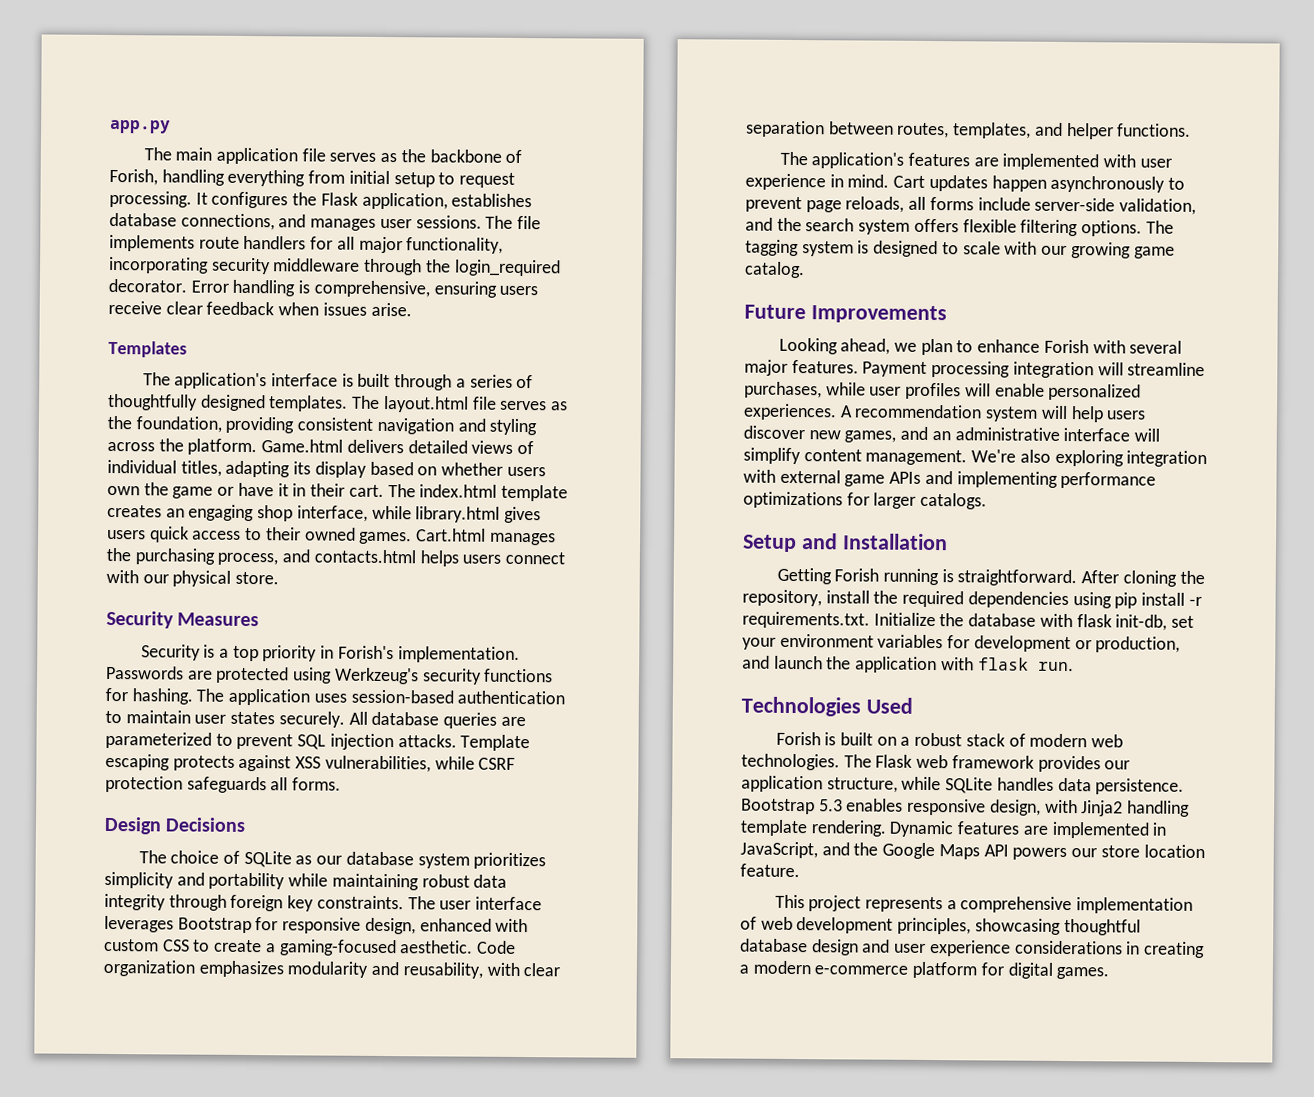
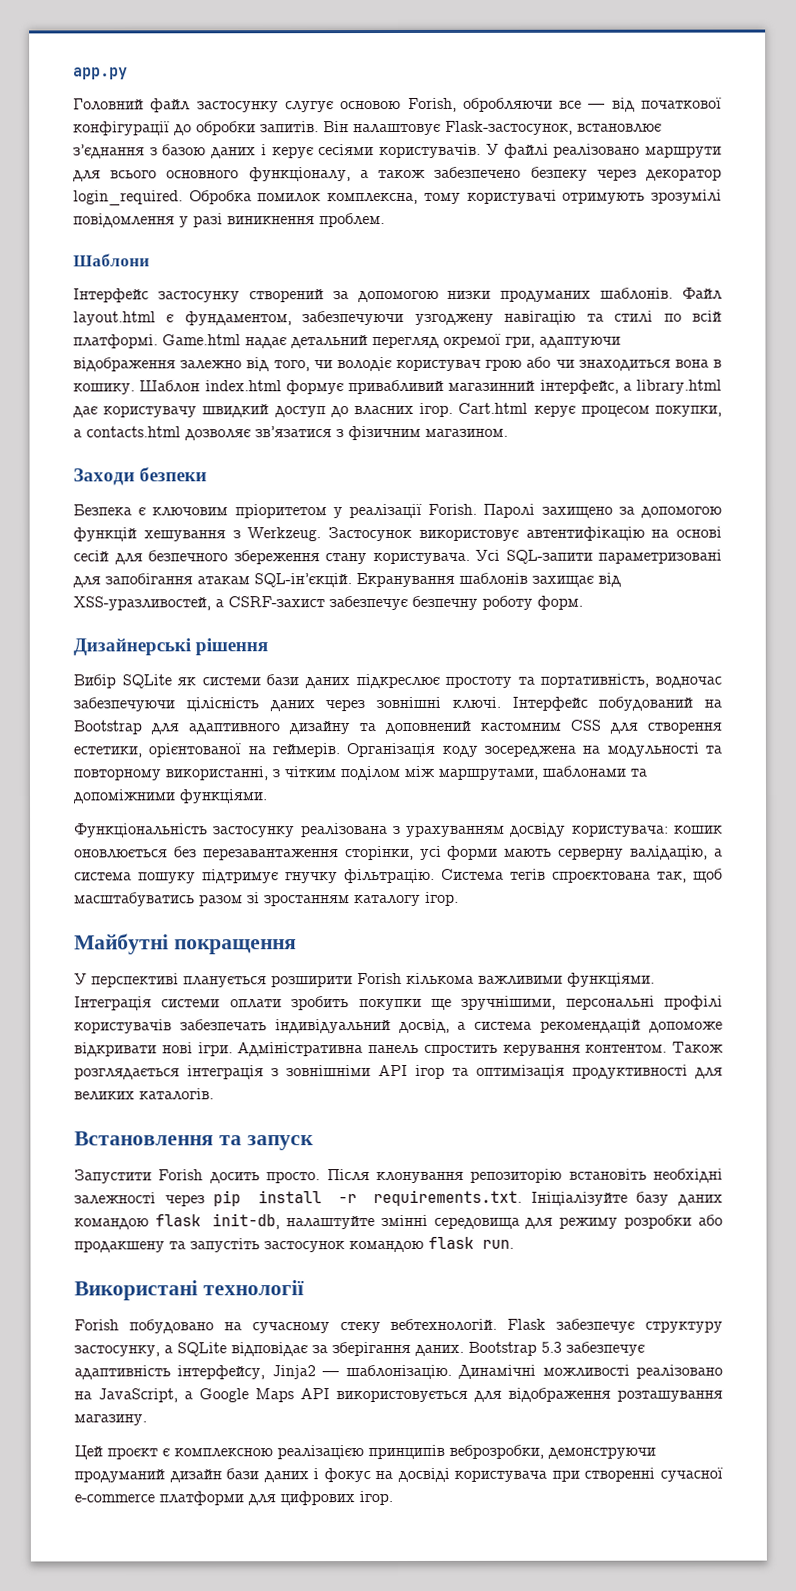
[143,147,523,165] [109,168,516,188] [109,190,533,210] [109,212,542,231] [109,234,504,254] [109,256,561,277] [108,278,539,298] [108,300,412,317] [108,340,187,358] [142,372,534,391] [108,393,569,413] [107,415,538,436] [107,438,535,456] [107,459,546,478] [107,482,568,502] [107,504,542,524] [107,526,556,546] [106,547,566,567] [106,569,280,587] [106,610,260,629] [140,644,520,663] [106,665,554,685] [105,687,566,706] [105,710,526,729] [105,731,531,752] [105,753,516,773] [105,775,342,794] [104,816,247,835] [138,850,547,870] [104,871,508,891] [104,893,543,912] [104,915,529,935] [104,938,517,957] [103,959,561,979] [746,120,1192,140] [779,151,1172,171] [745,173,1186,193] [745,196,1197,215] [745,217,1174,237] [745,239,1175,259] [744,261,805,279] [744,304,947,324] [778,337,1183,356] [744,359,1206,379] [744,381,1142,401] [743,403,1147,423] [743,425,1161,443] [743,447,1208,468] [743,469,1157,489] [743,491,988,510] [742,533,948,553] [776,567,1205,587] [742,589,1202,609] [742,611,1195,631] [742,633,1181,653] [742,655,974,674] The main application file serves as the backbone of Forish, handling everything from initial setup to request processing. It configures the Flask application, establishes database connections, and manages user sessions. The file implements route handlers for all major functionality, incorporating security middleware through the login_required decorator. Error handling is comprehensive, ensuring users receive clear feedback when issues arise. // Templates // The application's interface is built through a series of thoughtfully designed templates. The layout.html file serves as the foundation, providing consistent navigation and styling across the platform. Game.html delivers detailed views of individual titles, adapting its display based on whether users own the game or have it in their cart. The index.html template creates an engaging shop interface, while library.html gives users quick access to their owned games. Cart.html manages the purchasing process, and contacts.html helps users connect with our physical store. // Security Measures // Security is a top priority in Forish's implementation. Passwords are protected using Werkzeug's security functions for hashing. The application uses session-based authentication to maintain user states securely. All database queries are parameterized to prevent SQL injection attacks. Template escaping protects against XSS vulnerabilities, while CSRF protection safeguards all forms. // Design Decisions // The choice of SQLite as our database system prioritizes simplicity and portability while maintaining robust data integrity through foreign key constraints. The user interface leverages Bootstrap for responsive design, enhanced with custom CSS to create a gaming-focused aesthetic. Code organization emphasizes modularity and reusability, with clear separation between routes, templates, and helper functions. // The application's features are implemented with user experience in mind. Cart updates happen asynchronously to prevent page reloads, all forms include server-side validation, and the search system offers flexible filtering options. The tagging system is designed to scale with our growing game catalog. // Future Improvements // Looking ahead, we plan to enhance Forish with several major features. Payment processing integration will streamline purchases, while user profiles will enable personalized experiences. A recommendation system will help users discover new games, and an administrative interface will simplify content management. We're also exploring integration with external game APIs and implementing performance optimizations for larger catalogs. // Setup and Installation // Getting Forish running is straightforward. After cloning the repository, install the required dependencies using pip install -r requirements.txt. Initialize the database with flask init-db, set your environment variables for development or production, and launch the application with -> [73,97,722,113] [73,120,662,136] [73,143,723,159] [73,166,722,182] [73,189,722,206] [73,213,385,228] [73,253,150,267] [73,287,723,303] [73,310,723,326] [73,333,621,349] [73,356,722,372] [73,379,722,395] [73,402,722,418] [73,425,508,441] [73,467,208,486] [73,503,722,519] [73,526,722,542] [73,549,722,565] [73,572,621,588] [73,595,583,611] [73,638,269,656] [73,673,723,689] [73,696,722,712] [73,719,722,735] [73,742,722,758] [73,765,647,781] [73,789,268,804] [74,822,723,838] [74,845,724,861] [74,868,723,884] [74,891,459,907] [74,933,297,955] [74,972,655,988] [74,995,723,1011] [74,1018,723,1034] [74,1041,723,1057] [74,1064,723,1080] [74,1088,214,1101] [74,1131,314,1151] [74,1168,723,1184] [74,1189,724,1207] [74,1213,723,1230] [74,1238,424,1253] Головний файл застосунку слугує основою Forish, обробляючи все — від початкової конфігурації до обробки запитів. Він налаштовує Flask-застосунок, встановлює з’єднання з базою даних і керує сесіями користувачів. У файлі реалізовано маршрути для всього основного функціоналу, а також забезпечено безпеку через декоратор login_required. Обробка помилок комплексна, тому користувачі отримують зрозумілі повідомлення у разі виникнення проблем. // Шаблони // Інтерфейс застосунку створений за допомогою низки продуманих шаблонів. Файл layout.html є фундаментом, забезпечуючи узгоджену навігацію та стилі по всій платформі. Game.html надає детальний перегляд окремої гри, адаптуючи відображення залежно від того, чи володіє користувач грою або чи знаходиться вона в кошику. Шаблон index.html формує привабливий магазинний інтерфейс, а library.html дає користувачу швидкий доступ до власних ігор. Cart.html керує процесом покупки, а contacts.html дозволяє зв’язатися з фізичним магазином. // Заходи безпеки // Безпека є ключовим пріоритетом у реалізації Forish. Паролі захищено за допомогою функцій хешування з Werkzeug. Застосунок використовує автентифікацію на основі сесій для безпечного збереження стану користувача. Усі SQL-запити параметризовані для запобігання атакам SQL-інʼєкцій. Екранування шаблонів захищає від XSS-уразливостей, а CSRF-захист забезпечує безпечну роботу форм. // Дизайнерські рішення // Вибір SQLite як системи бази даних підкреслює простоту та портативність, водночас забезпечуючи цілісність даних через зовнішні ключі. Інтерфейс побудований на Bootstrap для адаптивного дизайну та доповнений кастомним CSS для створення естетики, орієнтованої на геймерів. Організація коду зосереджена на модульності та повторному використанні, з чітким поділом між маршрутами, шаблонами та допоміжними функціями. // Функціональність застосунку реалізована з урахуванням досвіду користувача: кошик оновлюється без перезавантаження сторінки, усі форми мають серверну валідацію, а система пошуку підтримує гнучку фільтрацію. Система тегів спроєктована так, щоб масштабуватись разом зі зростанням каталогу ігор. // Майбутні покращення // У перспективі планується розширити Forish кількома важливими функціями. Інтеграція системи оплати зробить покупки ще зручнішими, персональні профілі користувачів забезпечать індивідуальний досвід, а система рекомендацій допоможе відкривати нові ігри. Адміністративна панель спростить керування контентом. Також розглядається інтеграція з зовнішніми API ігор та оптимізація продуктивності для великих каталогів. // Встановлення та запуск // Запустити Forish досить просто. Після клонування репозиторію встановіть необхідні залежності через pip install -r requirements.txt. Ініціалізуйте базу даних командою flask init-db, налаштуйте змінні середовища для режиму розробки або продакшену та запустіть застосунок командою
[741,696,913,717] [775,731,1124,748] [741,753,1131,773] [741,775,1185,795] [741,798,1191,817] [740,819,1168,839] [740,841,1205,861] [740,863,800,878] [774,894,1194,914] [740,916,1141,936] [740,938,1206,959] [739,960,1110,980] Technologies Used // Forish is built on a robust stack of modern web technologies. The Flask web framework provides our application structure, while SQLite handles data persistence. Bootstrap 5.3 enables responsive design, with Jinja2 handling template rendering. Dynamic features are implemented in JavaScript, and the Google Maps API powers our store location feature. // This project represents a comprehensive implementation of web development principles, showcasing thoughtful database design and user experience considerations in creating a modern e-commerce platform for digital games. -> [74,1280,305,1301] [74,1318,723,1334] [74,1341,645,1357] [74,1364,724,1380] [74,1387,723,1403] [74,1414,147,1426] [74,1444,656,1460] [74,1467,723,1483] [74,1491,393,1506] Використані технології // Forish побудовано на сучасному стеку вебтехнологій. Flask забезпечує структуру застосунку, а SQLite відповідає за зберігання даних. Bootstrap 5.3 забезпечує адаптивність інтерфейсу, Jinja2 — шаблонізацію. Динамічні можливості реалізовано на JavaScript, а Google Maps API використовується для відображення розташування магазину. // Цей проєкт є комплексною реалізацією принципів веброзробки, демонструючи продуманий дизайн бази даних і фокус на досвіді користувача при створенні сучасної e-commerce платформи для цифрових ігор.

